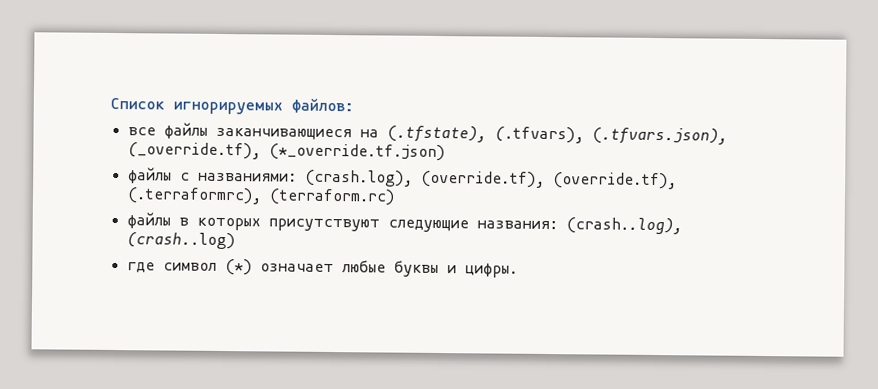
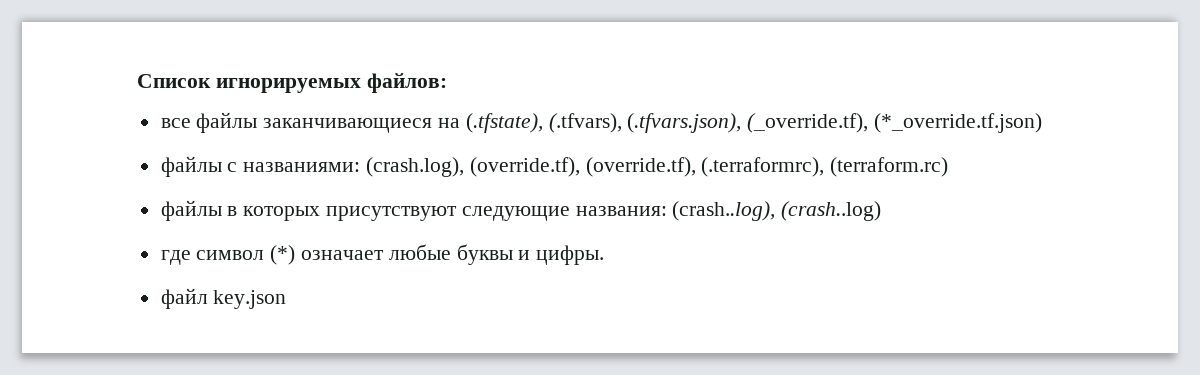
(518, 270) none -> [160,288,287,309] // файл key.json

